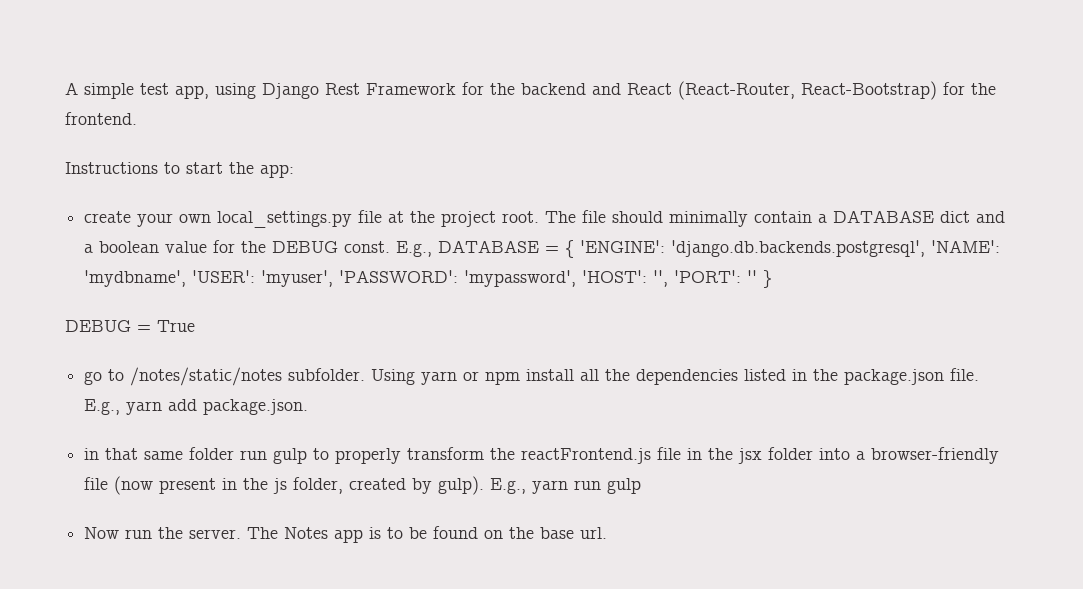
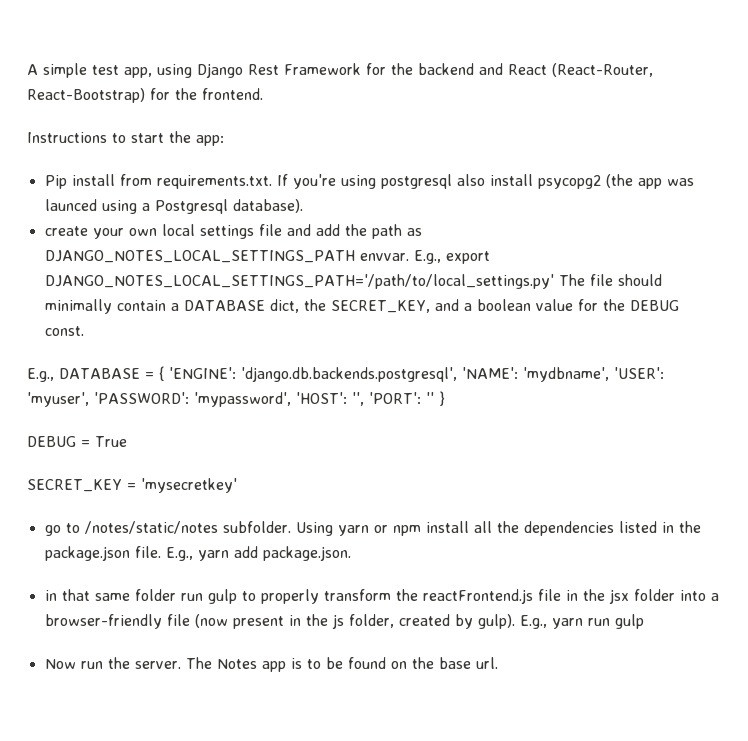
[84,210,540,228] create your own local_settings.py file at the project root. -> [44,174,694,189] [44,199,303,214] [44,224,422,239] [44,250,490,264] [44,274,554,289] Pip install from requirements.txt. If you're using postgresql also install psycopg2 (the app was launced using a Postgresql database). // create your own local settings file and add the path as DJANGO_NOTES_LOCAL_SETTINGS_PATH envvar. E.g., export DJANGO_NOTES_LOCAL_SETTINGS_PATH='/path/to/local_settings.py'
[940,211,971,223] dict -> [269,299,430,313] dict, the SECRET_KEY,
(391, 247) none -> (84, 331) //
(195, 326) none -> [27,478,237,493] // SECRET_KEY = 'mysecretkey'

